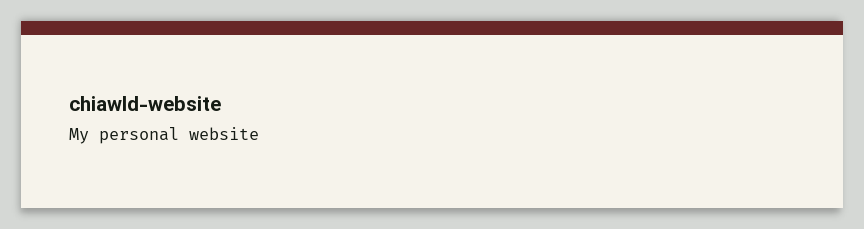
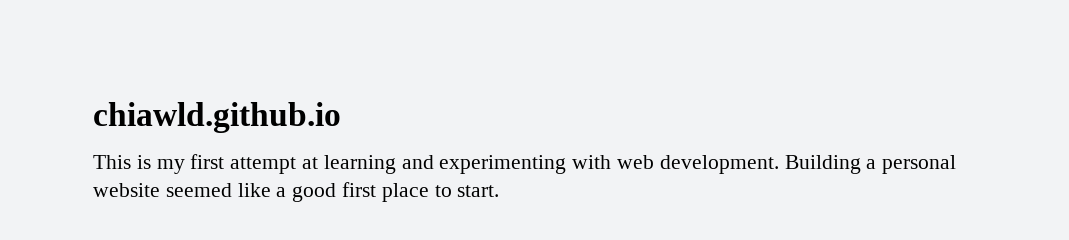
[69,96,221,111] [69,127,259,144] chiawld-website // My personal website -> [93,102,341,133] [93,154,957,174] [93,182,500,202] chiawld.github.io // This is my first attempt at learning and experimenting with web development. Building a personal website seemed like a good first place to start.

